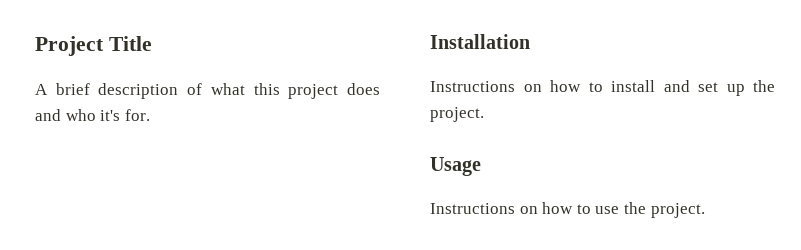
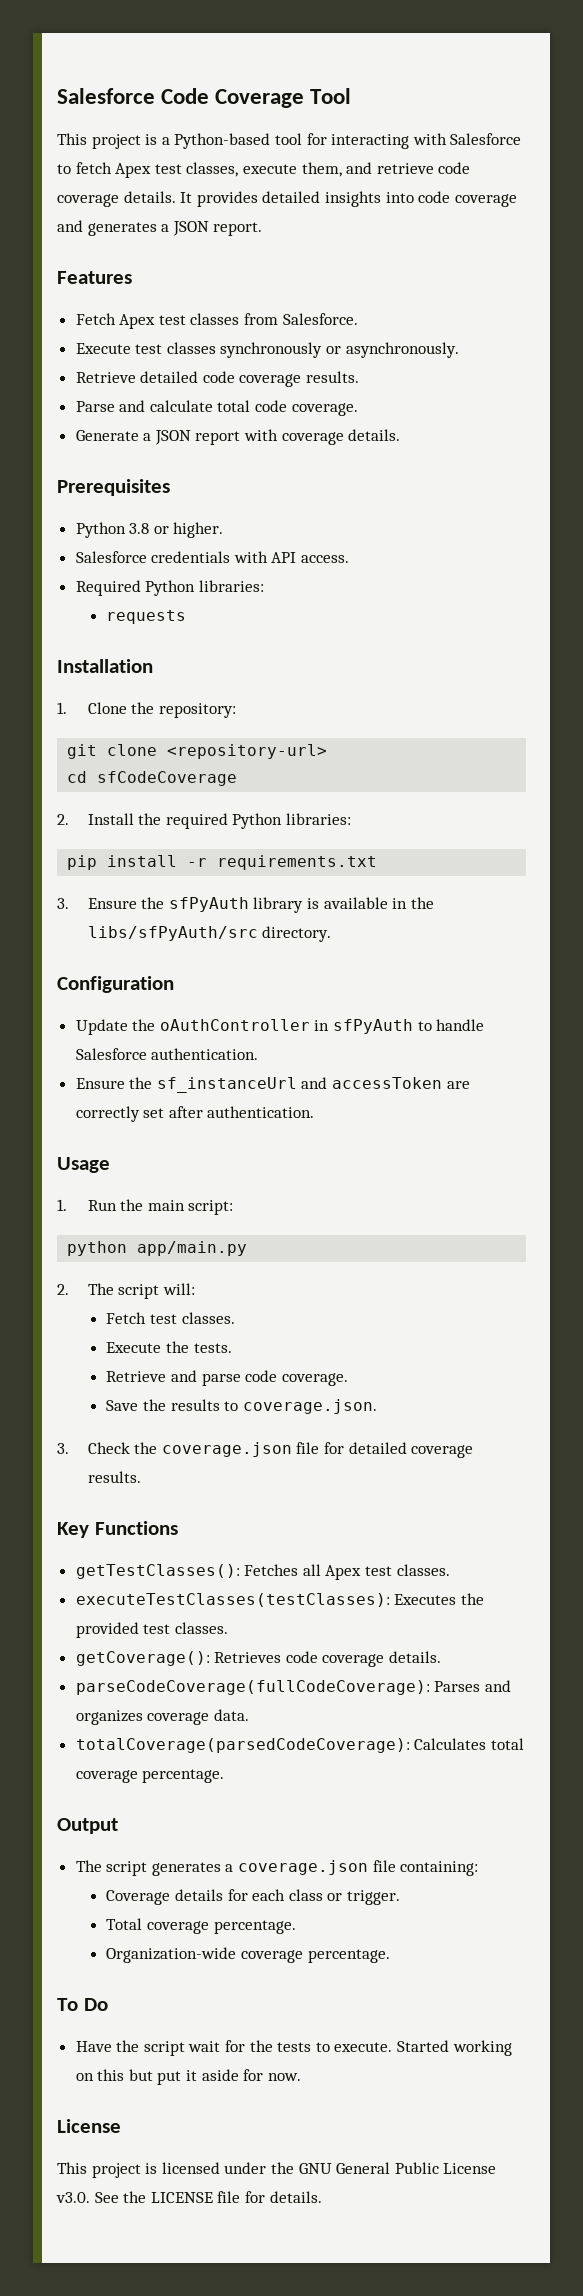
[35,36,152,56] [35,83,381,99] [35,109,150,121] [430,34,530,49] [430,80,775,96] [430,107,484,122] [430,157,481,176] [430,202,705,218] Project Title // A brief description of what this project does and who it's for. // Installation // Instructions on how to install and set up the project. // Usage // Instructions on how to use the project. -> [57,88,352,108] [57,133,522,149] [57,162,471,178] [57,191,517,207] [57,220,263,236] [57,271,132,284] [75,313,358,329] [75,342,459,358] [75,371,360,387] [75,400,358,416] [75,429,401,445] [57,479,170,496] [75,522,224,538] [75,551,350,563] [75,580,264,596] [106,610,187,624] [57,659,153,673] [57,702,236,718] [67,744,328,759] [67,771,238,786] [57,813,352,829] [67,855,378,870] [57,897,434,913] [87,926,332,942] [57,976,174,993] [75,1019,485,1035] [75,1048,259,1060] [75,1077,470,1093] [75,1106,315,1122] [57,1157,110,1173] [57,1199,234,1215] [67,1241,248,1256] [57,1283,195,1299] [106,1312,235,1324] [106,1341,232,1353] [106,1370,348,1386] [106,1399,377,1414] [57,1442,474,1458] [87,1471,141,1483] [57,1521,178,1538] [75,1564,450,1580] [75,1593,484,1607] [75,1622,228,1638] [75,1651,442,1667] [75,1680,511,1695] [75,1709,249,1725] [75,1738,524,1753] [75,1769,225,1783] [57,1818,118,1834] [75,1860,479,1876] [106,1889,400,1905] [106,1918,296,1934] [106,1947,390,1963] [57,1998,108,2011] [75,2040,512,2056] [75,2069,301,2085] [57,2119,121,2133] [57,2162,497,2178] [56,2191,322,2203] Salesforce Code Coverage Tool // This project is a Python-based tool for interacting with Salesforce to fetch Apex test classes, execute them, and retrieve code coverage details. It provides detailed insights into code coverage and generates a JSON report. // Features // Fetch Apex test classes from Salesforce. // Execute test classes synchronously or asynchronously. // Retrieve detailed code coverage results. // Parse and calculate total code coverage. // Generate a JSON report with coverage details. // Prerequisites // Python 3.8 or higher. // Salesforce credentials with API access. // Required Python libraries: // requests // Installation // 1. Clone the repository: // git clone <repository-url> // cd sfCodeCoverage // 2. Install the required Python libraries: // pip install -r requirements.txt // 3. Ensure the sfPyAuth library is available in the libs/sfPyAuth/src directory. // Configuration // Update the oAuthController in sfPyAuth to handle Salesforce authentication. // Ensure the sf_instanceUrl and accessToken are correctly set after authentication. // Usage // 1. Run the main script: // python app/main.py // 2. The script will: // Fetch test classes. // Execute the tests. // Retrieve and parse code coverage. // Save the results to coverage.json. // 3. Check the coverage.json file for detailed coverage results. // Key Functions // getTestClasses(): Fetches all Apex test classes. // executeTestClasses(testClasses): Executes the provided test classes. // getCoverage(): Retrieves code coverage details. // parseCodeCoverage(fullCodeCoverage): Parses and organizes coverage data. // totalCoverage(parsedCodeCoverage): Calculates total coverage percentage. // Output // The script generates a coverage.json file containing: // Coverage details for each class or trigger. // Total coverage percentage. // Organization-wide coverage percentage. // To Do // Have the script wait for the tests to execute. Started working on this but put it aside for now. // License // This project is licensed under the GNU General Public License v3.0. See the LICENSE file for details.

